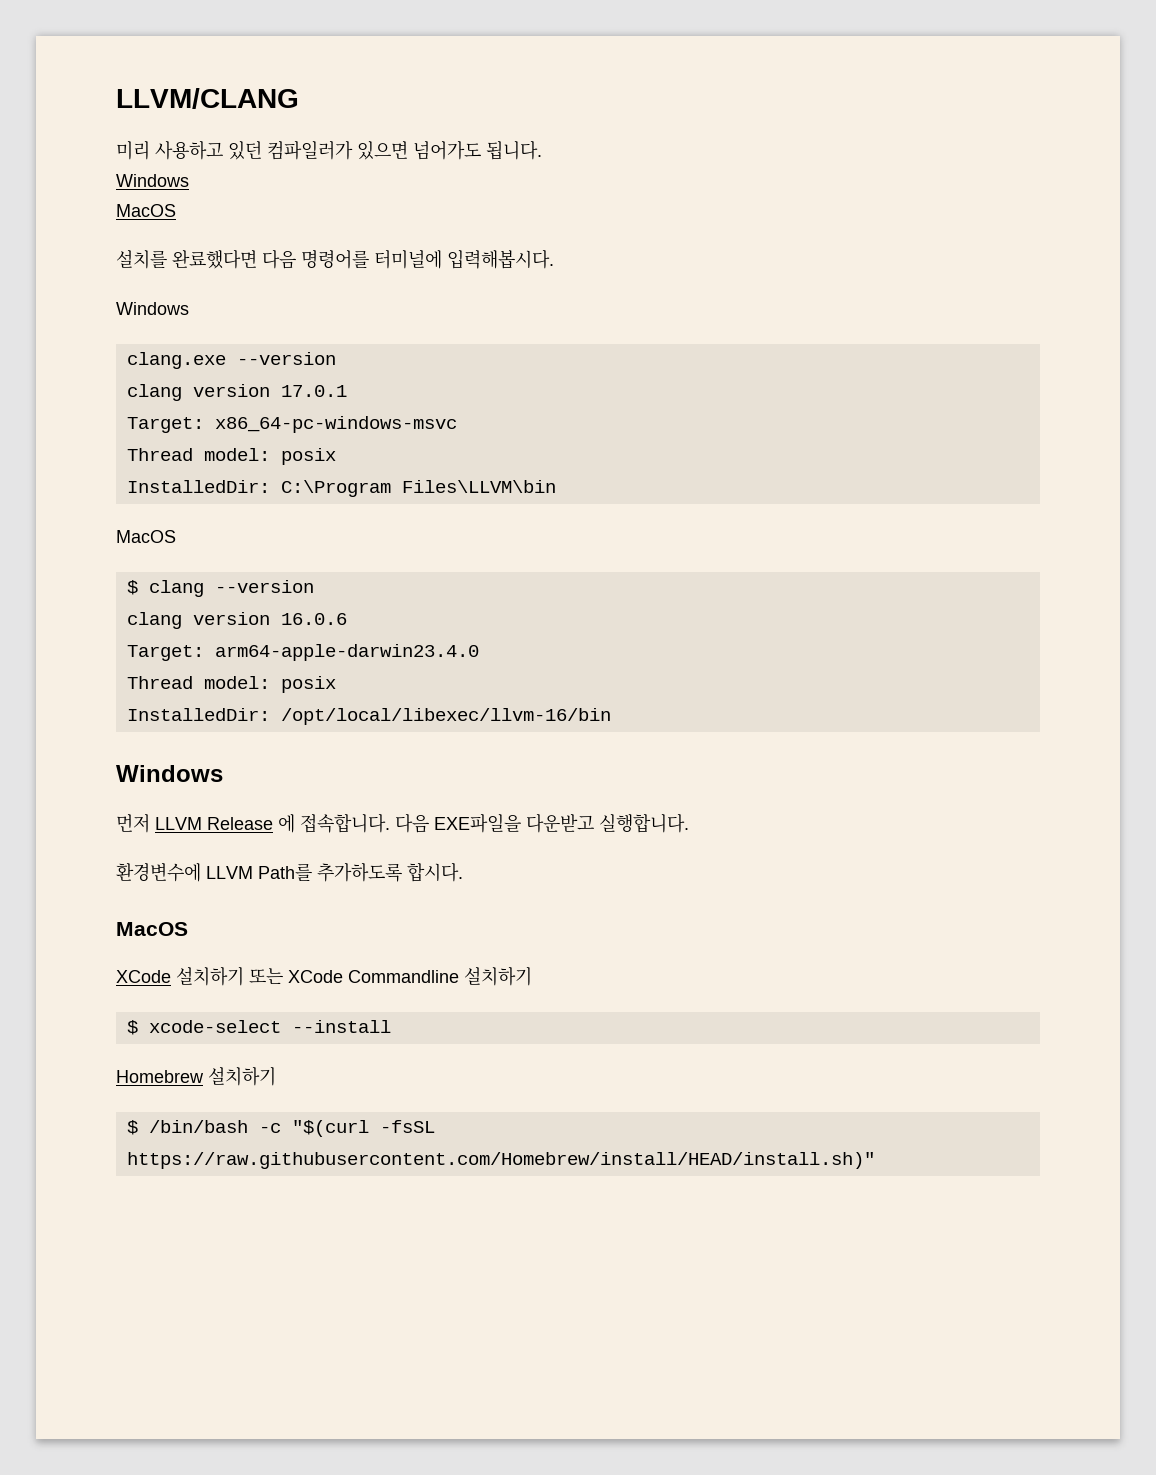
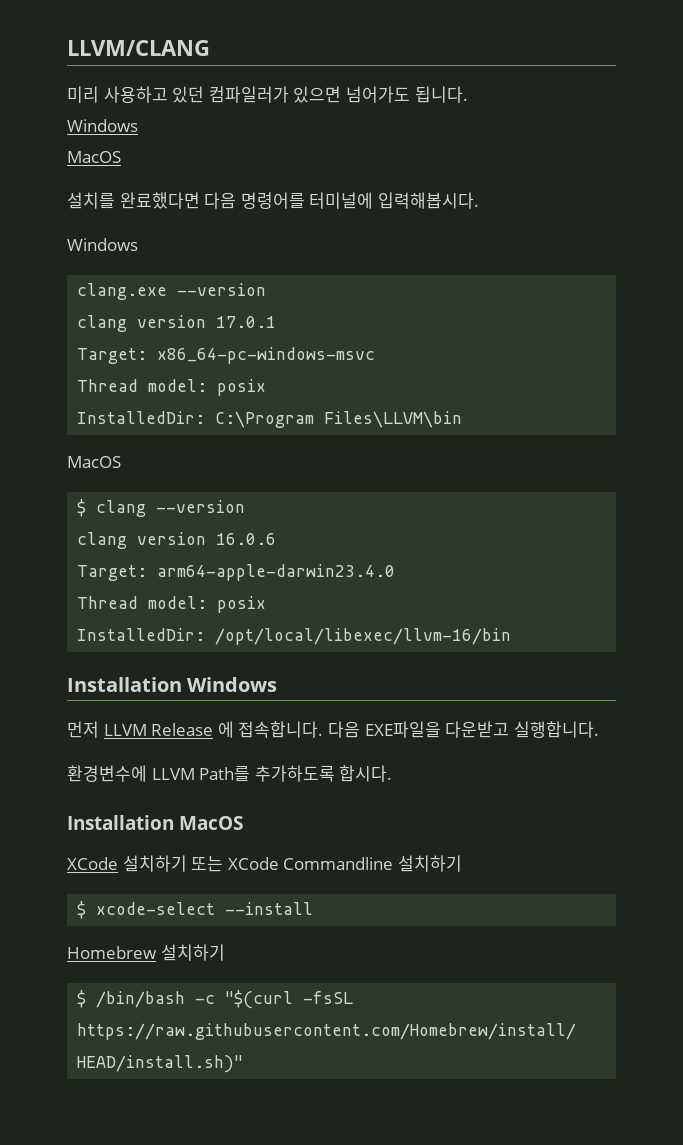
(611, 716) none -> [67,677,182,692] Installation
(463, 872) none -> [67,815,174,830] Installation

